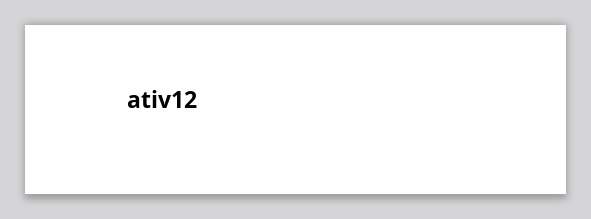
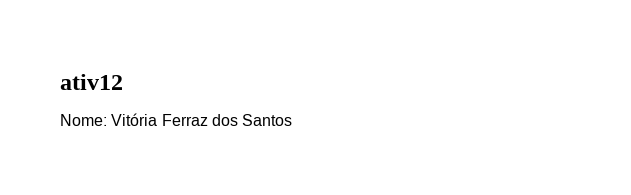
(197, 99) none -> [60,113,293,126] // Nome: Vitória Ferraz dos Santos

